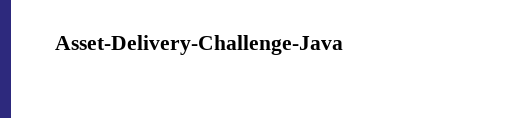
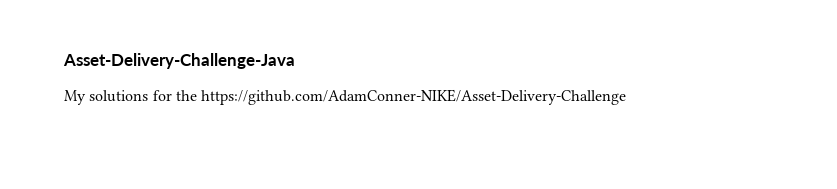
(343, 45) none -> [64,89,627,105] // My solutions for the https://github.com/AdamConner-NIKE/Asset-Delivery-Challenge

